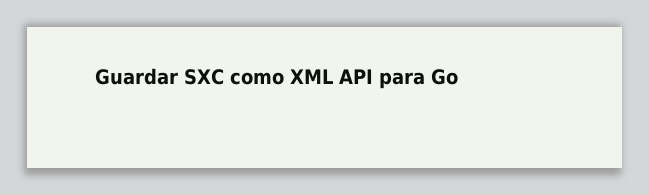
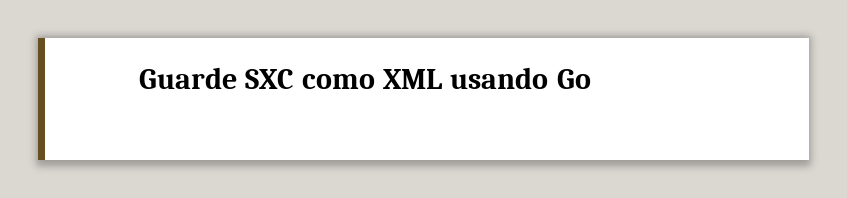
[95,68,178,85] Guardar -> [139,67,237,89] Guarde
[338,69,425,89] API para -> [450,67,549,89] usando

